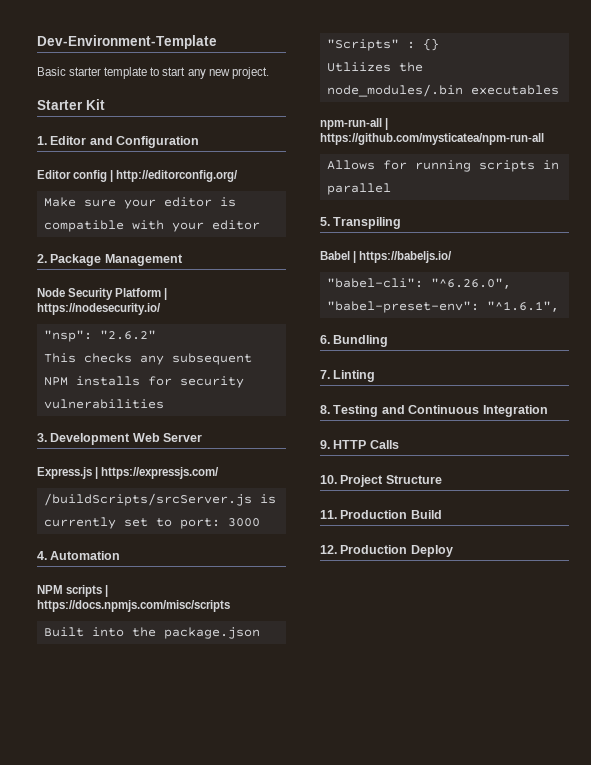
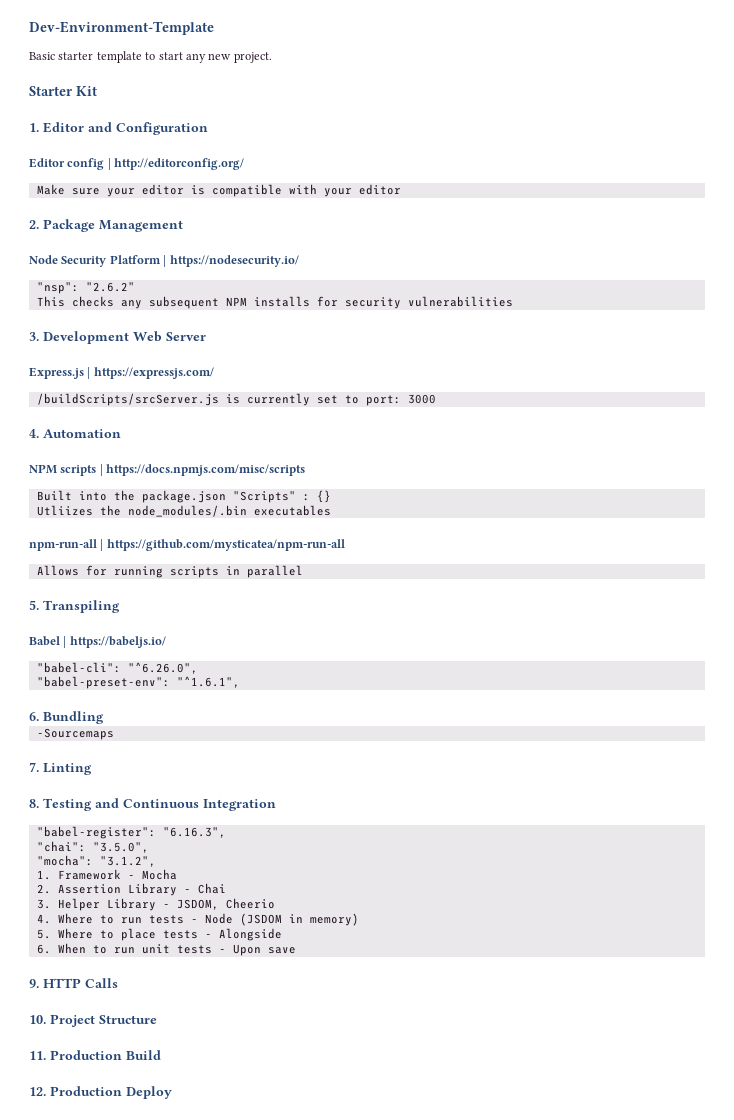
(389, 341) none -> [36,728,114,740] // -Sourcemaps
(548, 411) none -> [36,826,226,839] [36,841,149,853] [36,855,156,867] [36,869,177,880] [36,883,226,896] [36,898,275,911] [36,913,359,926] [36,928,282,941] [36,943,296,956] // "babel-register": "6.16.3", // "chai": "3.5.0", // "mocha": "3.1.2", // 1. Framework - Mocha // 2. Assertion Library - Chai // 3. Helper Library - JSDOM, Cheerio // 4. Where to run tests - Node (JSDOM in memory) // 5. Where to place tests - Alongside // 6. When to run unit tests - Upon save

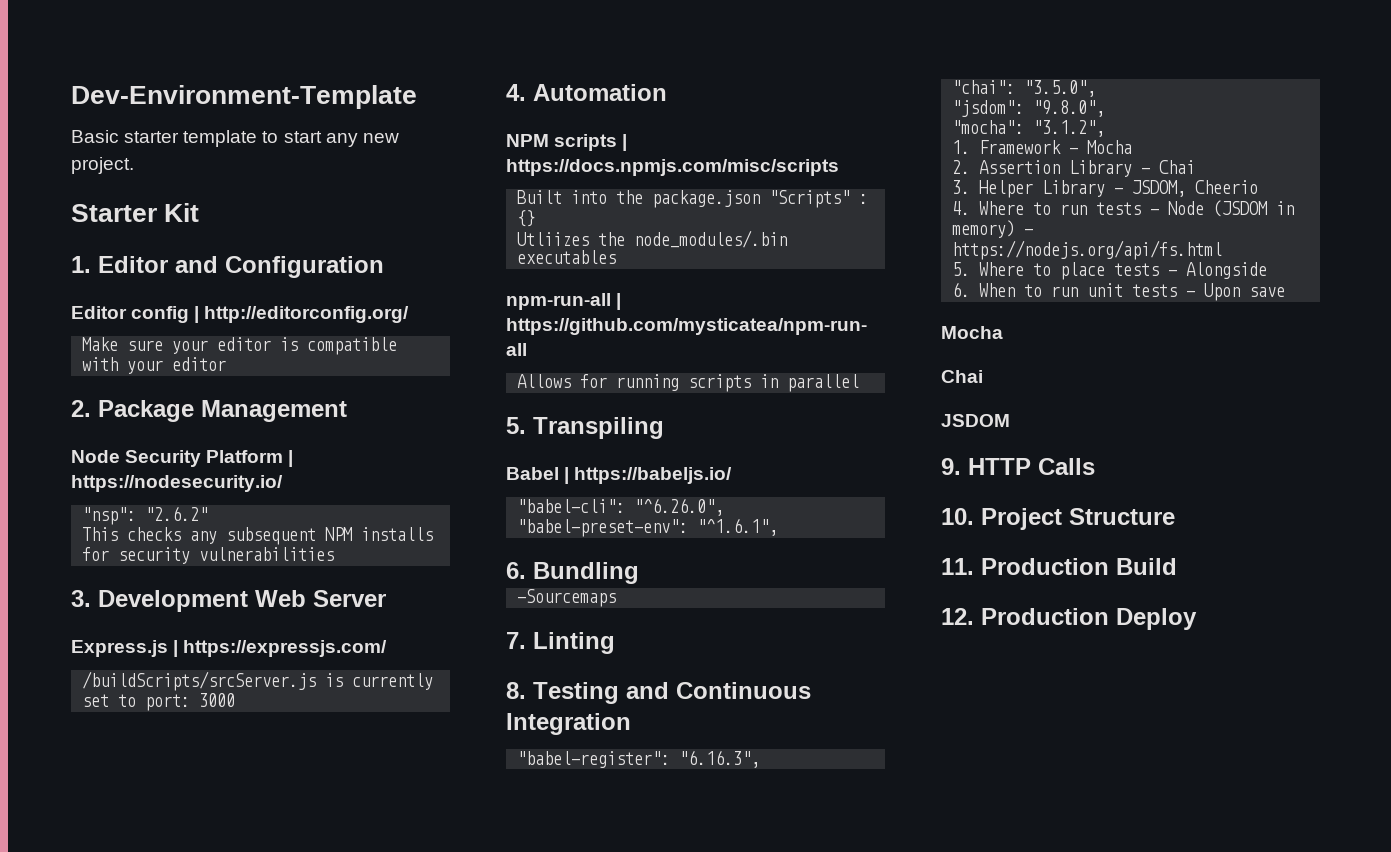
(149, 847) none -> [952,100,1106,117] // "jsdom": "9.8.0",
(359, 919) none -> [1024,229,1034,235] [952,240,1223,260] - https://nodejs.org/api/fs.html
(296, 950) none -> [941,326,1003,339] [941,370,983,383] [941,414,1010,427] // Mocha // Chai // JSDOM

